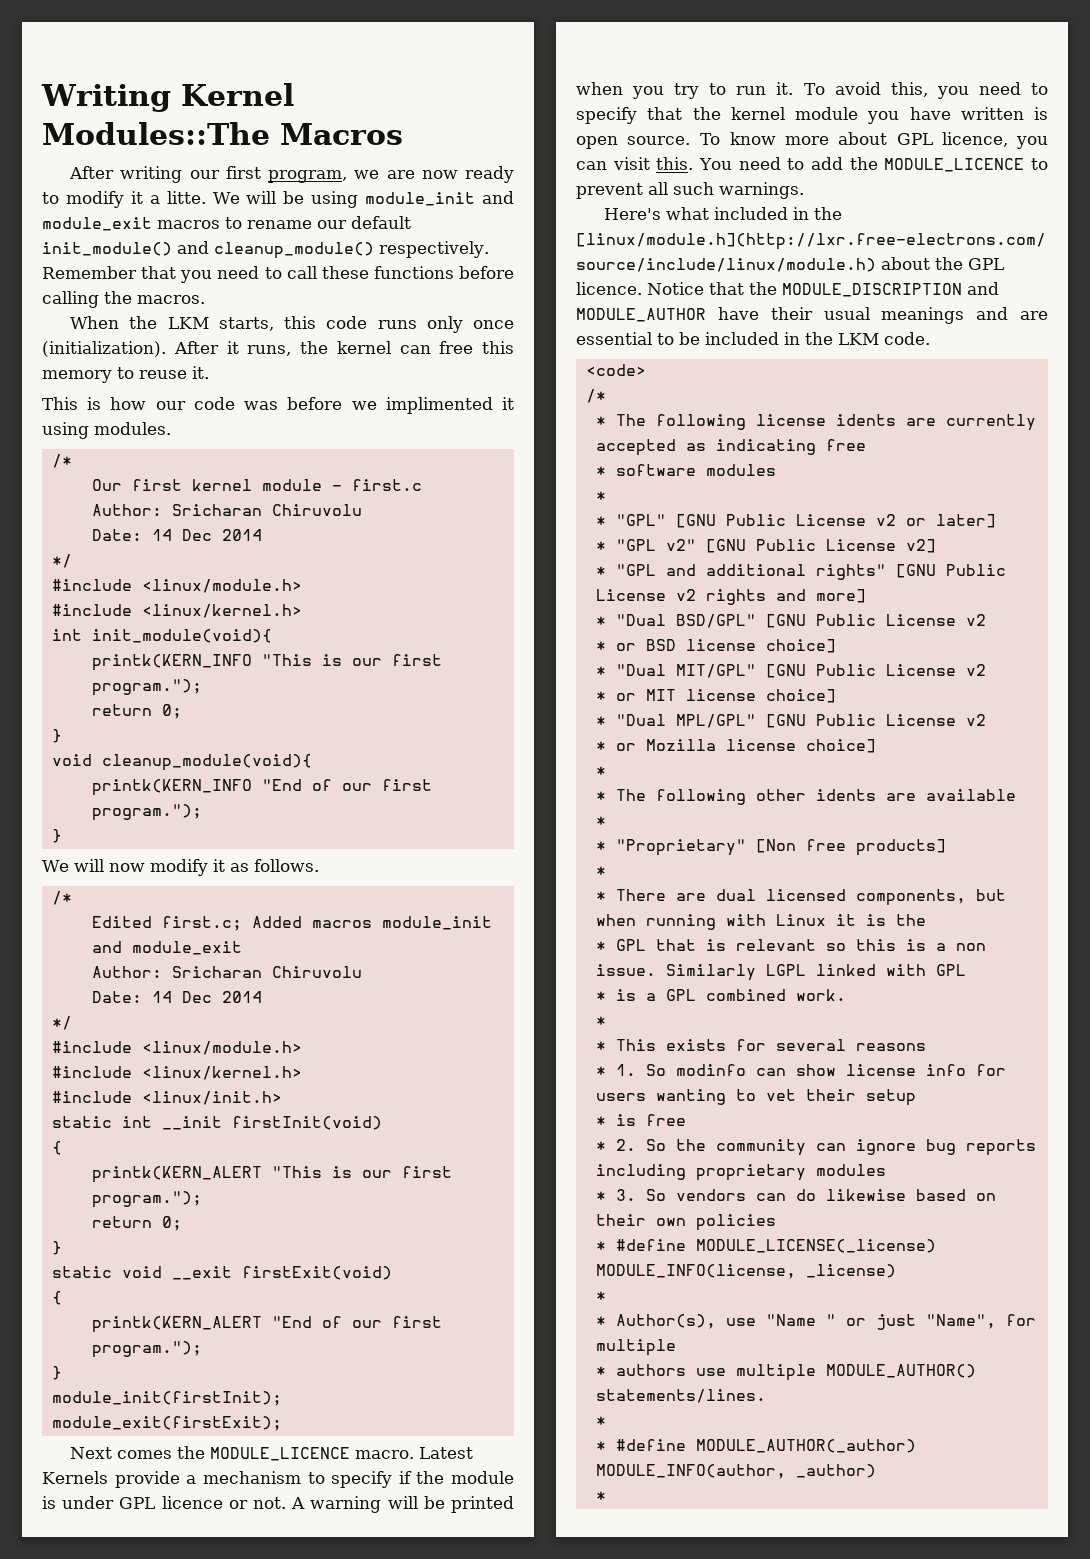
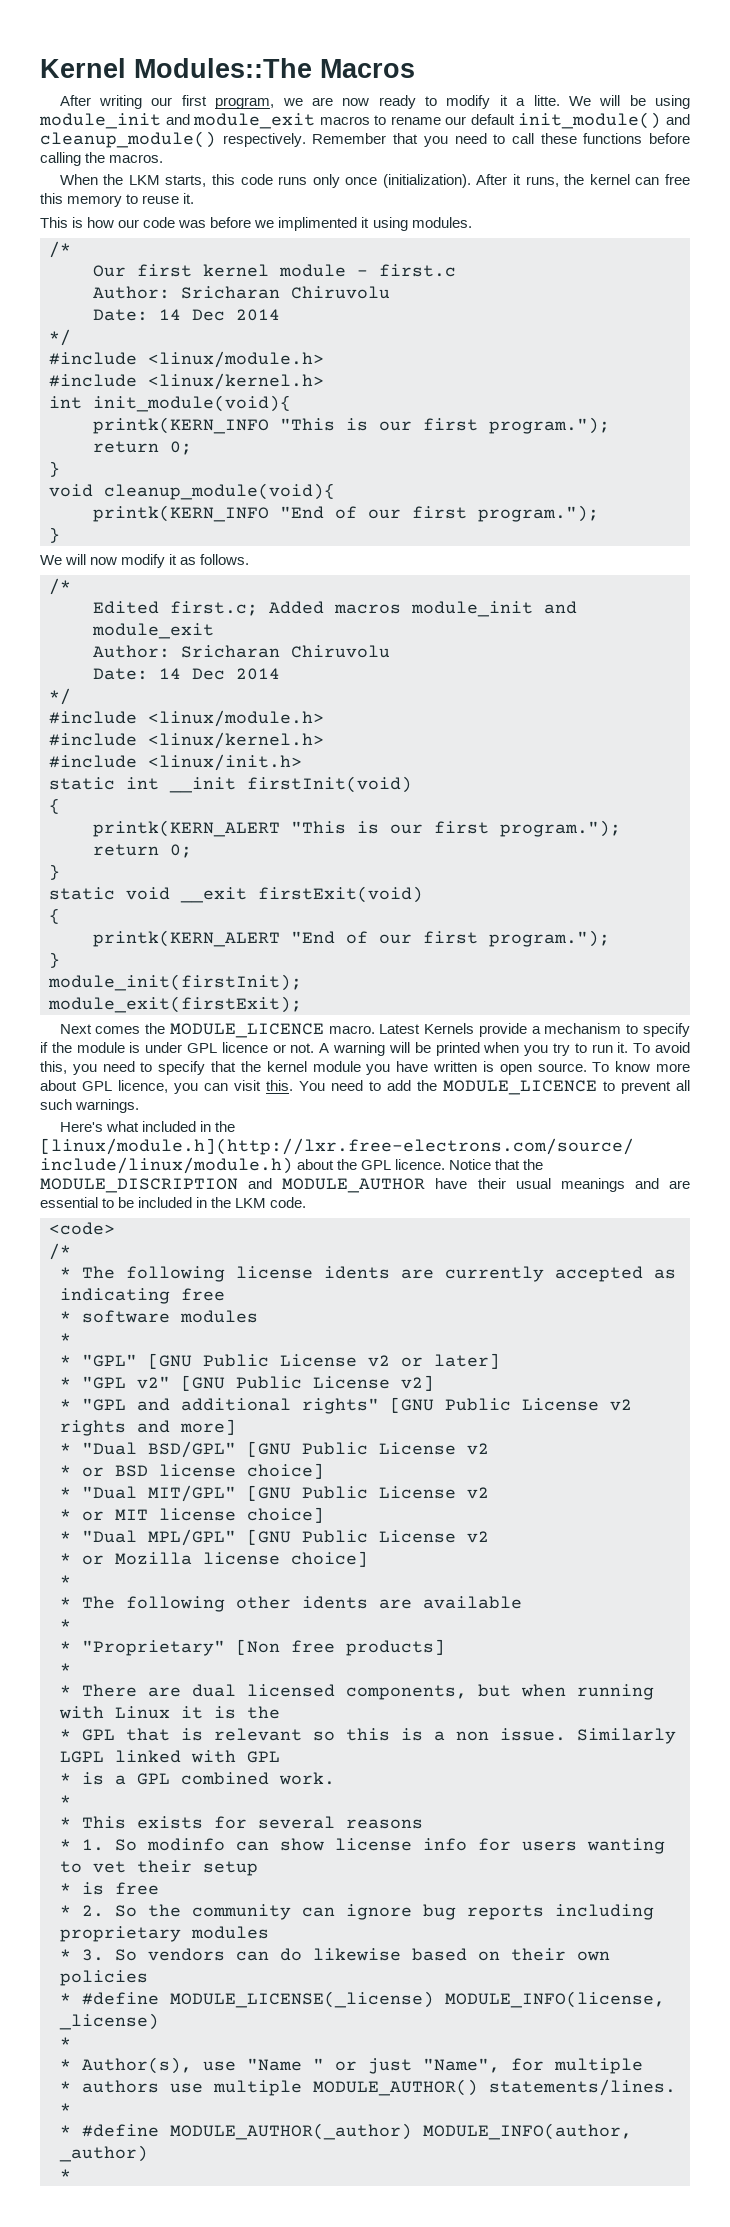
[41,84,171,112] Writing -> (40, 68) none

